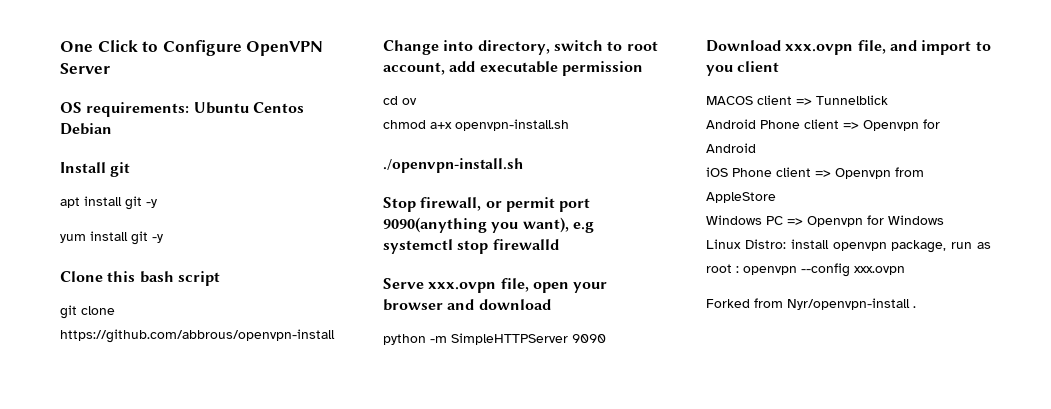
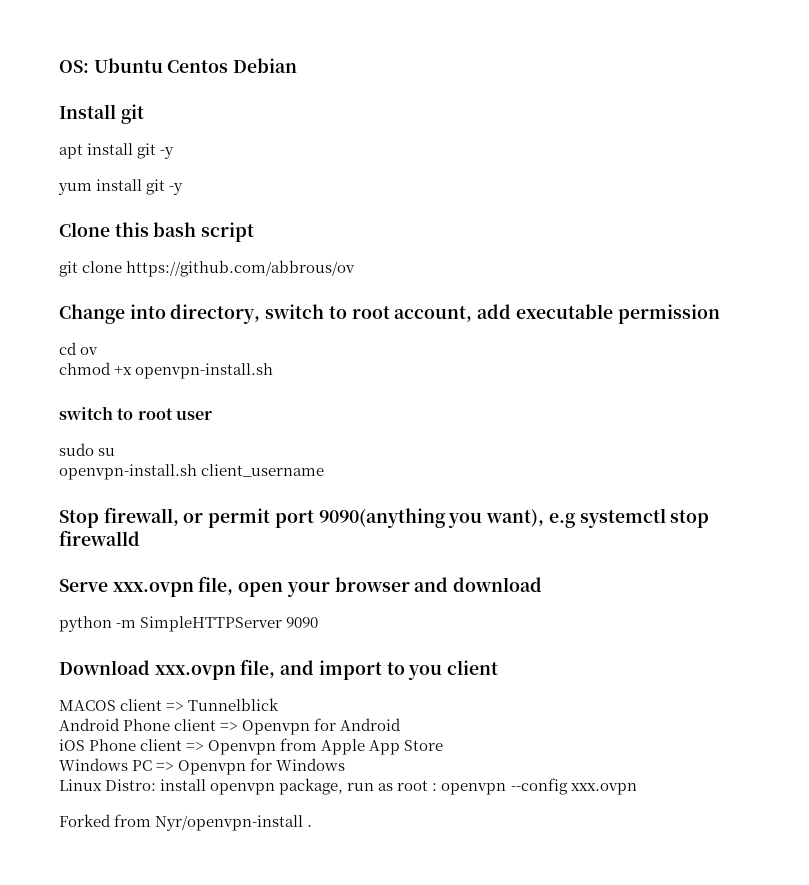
[60,40,324,56] [60,63,110,74] [60,102,190,117] One Click to Configure OpenVPN Server // OS requirements: -> [59,60,89,73] OS:
[60,329,335,343] https://github.com/abbrous/openvpn-install -> [126,260,356,277] https://github.com/abbrous/ov
[430,122,452,129] a+x -> [114,365,133,375] +x
[383,158,523,173] ./openvpn-install.sh -> [59,406,212,420] [59,443,116,456] [59,464,325,480] switch to root user // sudo su // openvpn-install.sh client_username
[706,192,776,203] AppleStore -> [321,739,444,755] Apple App Store

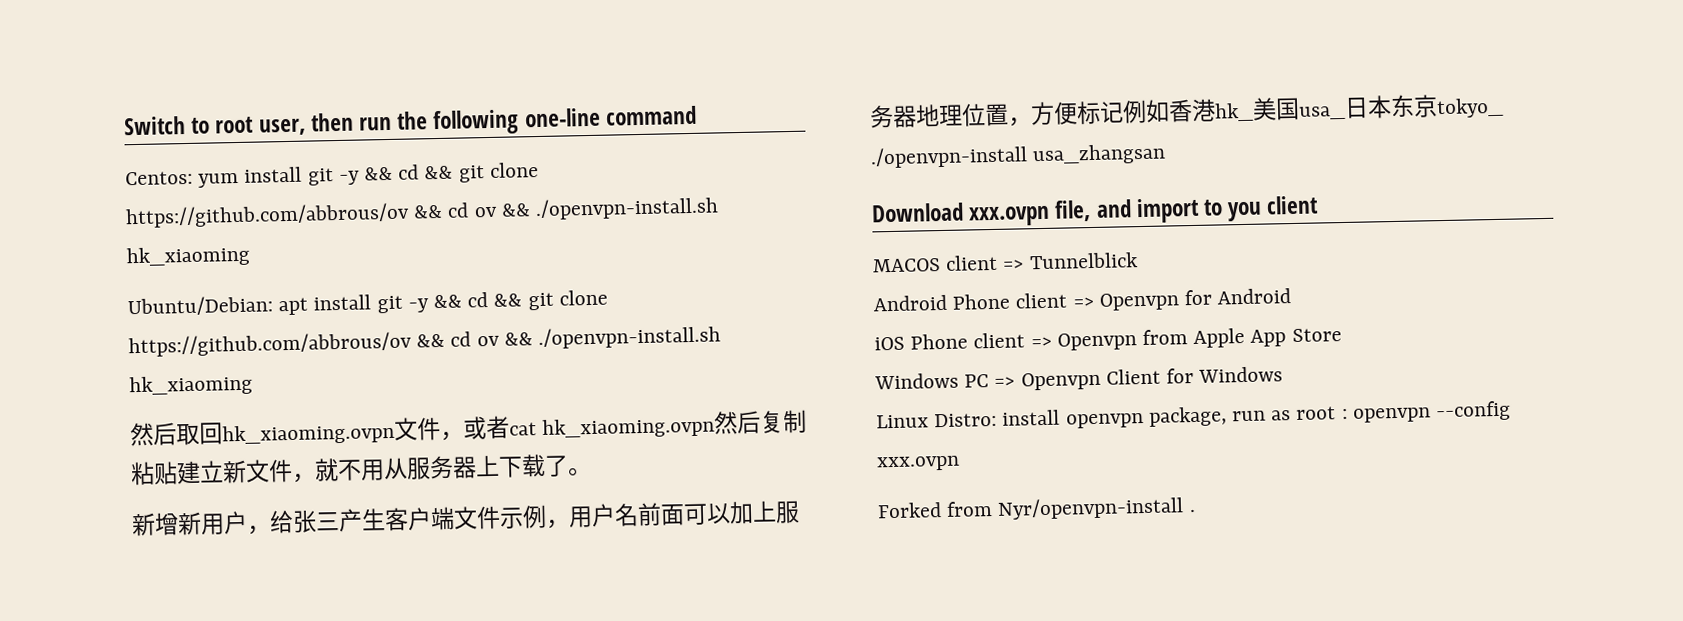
[59,58,298,73] [59,104,144,124] [59,143,175,159] [58,179,184,195] [59,222,255,242] [59,260,356,277] [59,304,720,324] [59,342,99,355] [59,362,274,379] [59,406,212,420] [59,443,116,456] [59,464,325,480] [59,507,710,528] [59,530,140,546] [59,576,543,597] [59,616,319,632] OS: Ubuntu Centos Debian // Install git // apt install git -y // yum install git -y // Clone this bash script // git clone https://github.com/abbrous/ov // Change into directory, switch to root account, add executable permission // cd ov // chmod +x openvpn-install.sh // switch to root user // sudo su // openvpn-install.sh client_username // Stop firewall, or permit port 9090(anything you want), e.g systemctl stop firewalld // Serve xxx.ovpn file, open your browser and download // python -m SimpleHTTPServer 9090 -> [124,105,697,136] [125,162,539,188] [125,196,720,229] [126,245,250,268] [127,289,608,317] [128,325,722,358] [129,374,253,397] [130,409,808,447] [130,453,592,486] [131,500,800,537] [869,94,1504,129] [870,143,1167,169] Switch to root user, then run the following one-line command // Centos: yum install git -y && cd && git clone https://github.com/abbrous/ov && cd ov && ./openvpn-install.sh hk_xiaoming // Ubuntu/Debian: apt install git -y && cd && git clone https://github.com/abbrous/ov && cd ov && ./openvpn-install.sh hk_xiaoming // 然后取回hk_xiaoming.ovpn文件，或者cat hk_xiaoming.ovpn然后复制粘贴建立新文件，就不用从服务器上下载了。 // 新增新用户，给张三产生客户端文件示例，用户名前面可以加上服务器地理位置，方便标记例如香港hk_美国usa_日本东京tokyo_ ./openvpn-install usa_zhangsan
(247, 767) none -> [1105,368,1161,385] Client

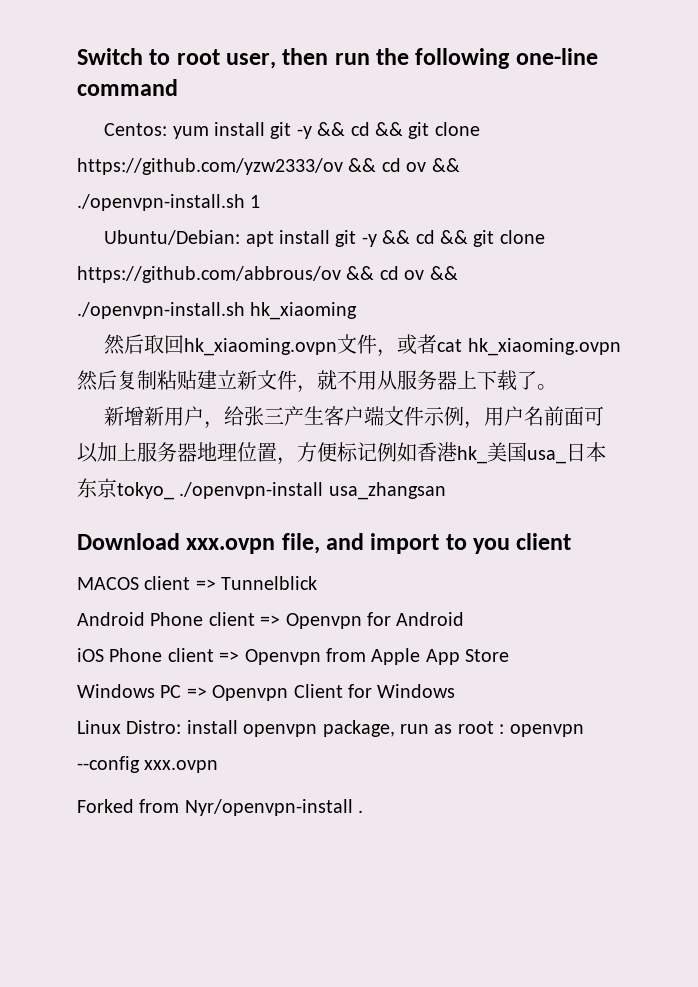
[125,196,720,229] [126,245,250,268] https://github.com/abbrous/ov && cd ov && ./openvpn-install.sh hk_xiaoming -> [77,158,460,175] [77,194,261,211] https://github.com/yzw2333/ov && cd ov && ./openvpn-install.sh 1

